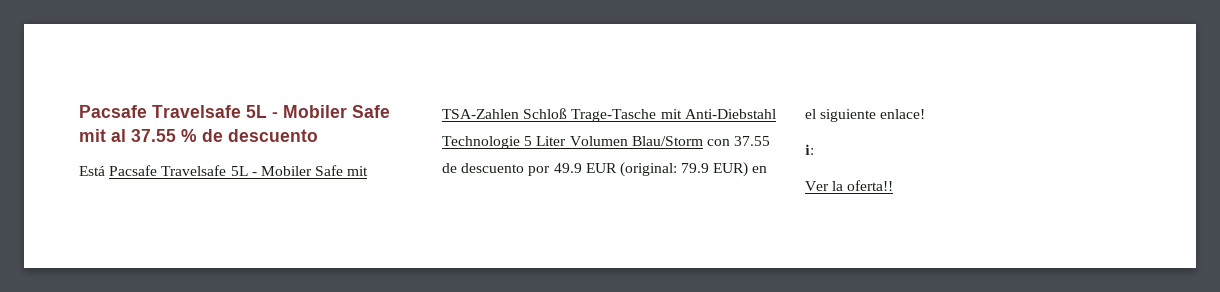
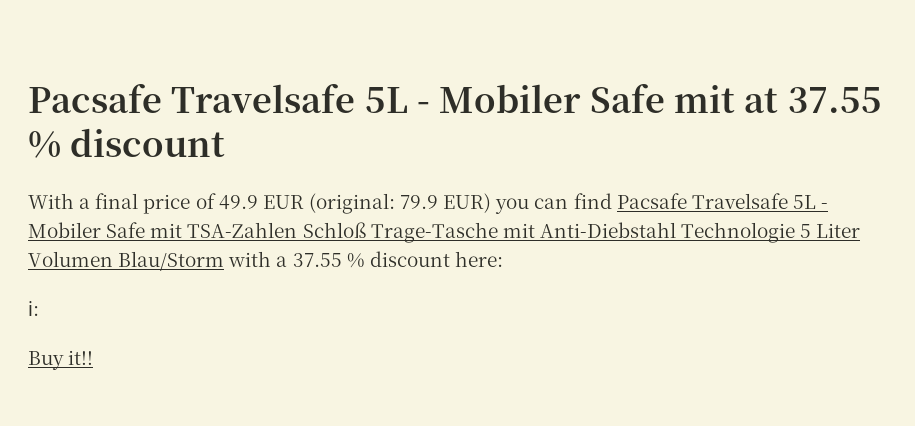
[79,105,390,118] [79,129,318,142] [79,166,105,176] Pacsafe Travelsafe 5L - Mobiler Safe mit al 37.55 % de descuento // Está -> [28,84,882,113] [28,128,226,158] [28,193,612,214] Pacsafe Travelsafe 5L - Mobiler Safe mit at 37.55 % discount // With a final price of 49.9 EUR (original: 79.9 EUR) you can find
[706,136,771,146] [442,162,768,177] [805,109,926,122] [805,144,814,155] [805,180,894,191] con 37.55 de descuento por 49.9 EUR (original: 79.9 EUR) en el siguiente enlace! // ℹ: // Ver la oferta!! -> [228,251,503,268] [28,301,39,316] [28,350,94,370] with a 37.55 % discount here: // ℹ: // Buy it!!

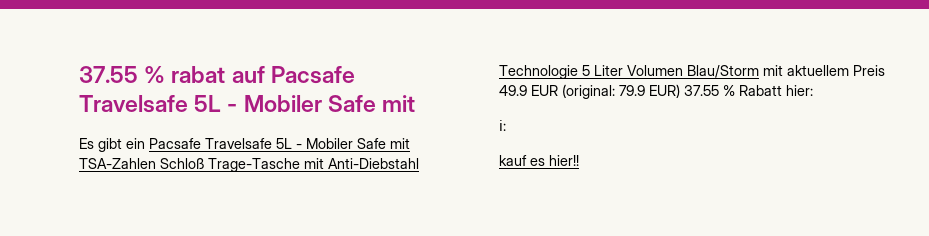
[28,84,882,113] [28,128,226,158] [28,193,612,214] Pacsafe Travelsafe 5L - Mobiler Safe mit at 37.55 % discount // With a final price of 49.9 EUR (original: 79.9 EUR) you can find -> [79,66,355,84] [79,95,416,113] [79,138,145,152] 37.55 % rabat auf Pacsafe Travelsafe 5L - Mobiler Safe mit // Es gibt ein
[228,251,503,268] [28,301,39,316] [28,350,94,370] with a 37.55 % discount here: // ℹ: // Buy it!! -> [763,65,885,76] [499,84,813,99] [499,120,506,131] [499,155,579,166] mit aktuellem Preis 49.9 EUR (original: 79.9 EUR) 37.55 % Rabatt hier: // ℹ: // kauf es hier!!

